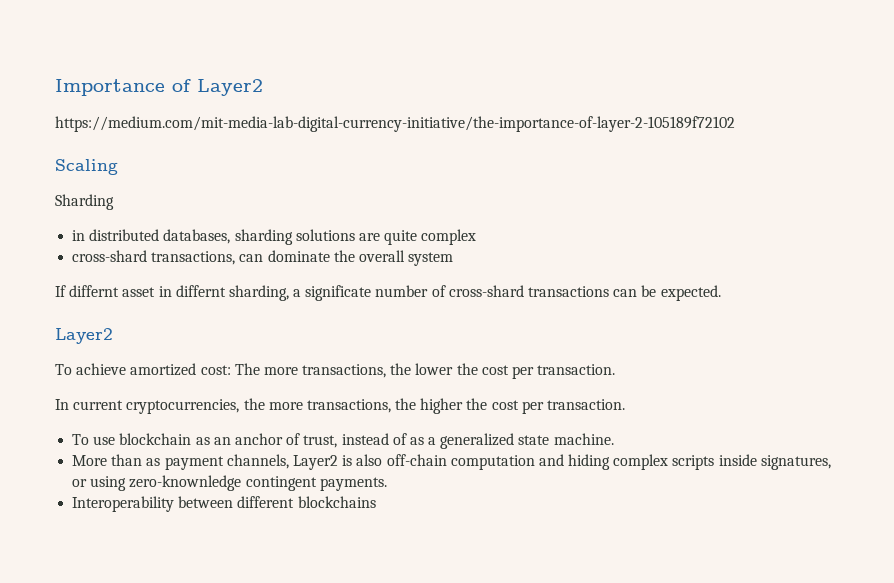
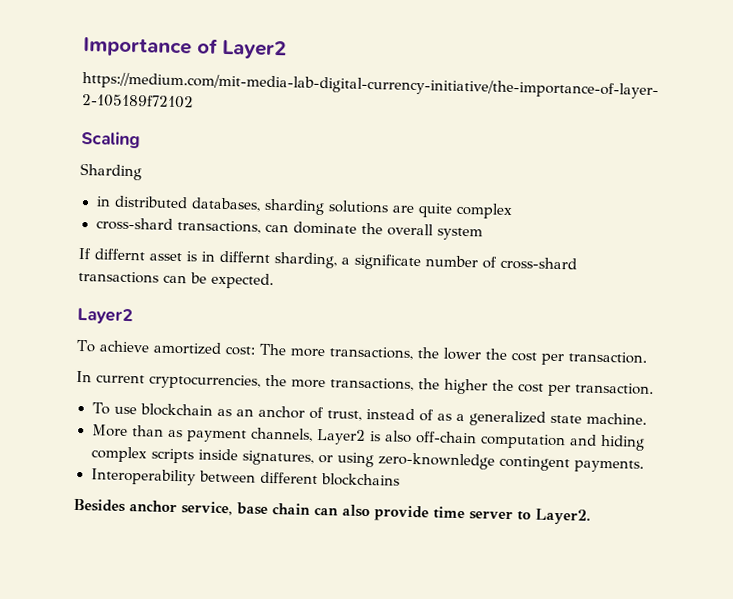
(156, 292) none -> [186,251,197,262] is
(376, 502) none -> [73,498,591,525] // Besides anchor service, base chain can also provide time server to Layer2.

